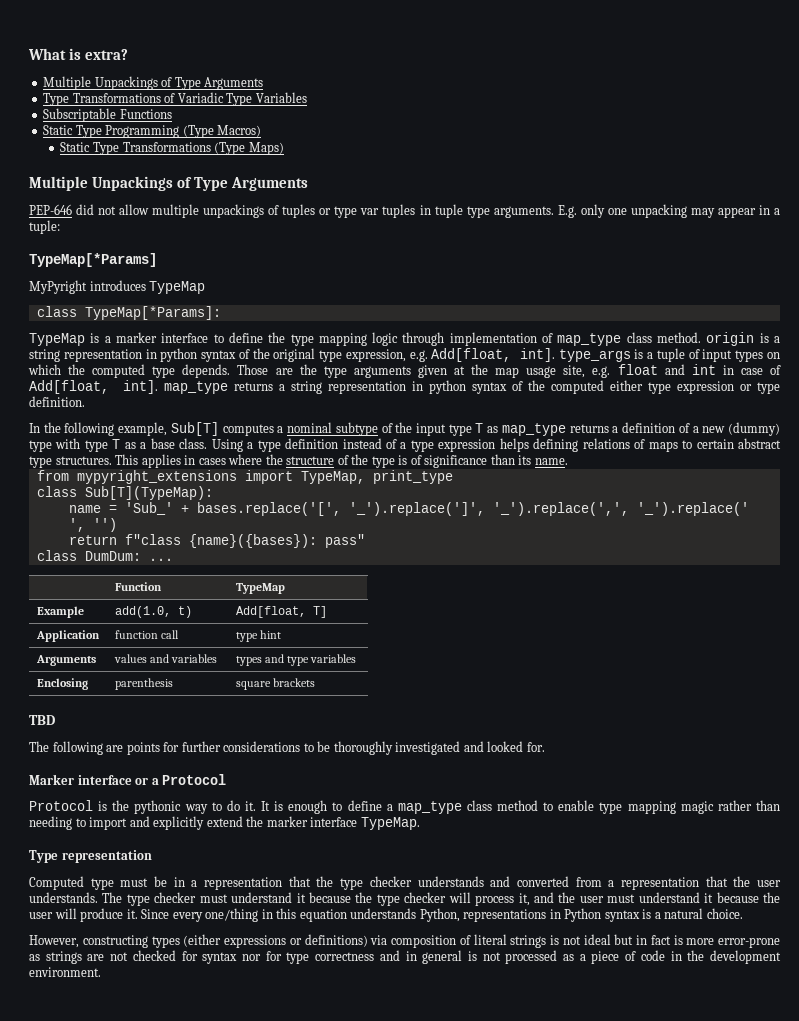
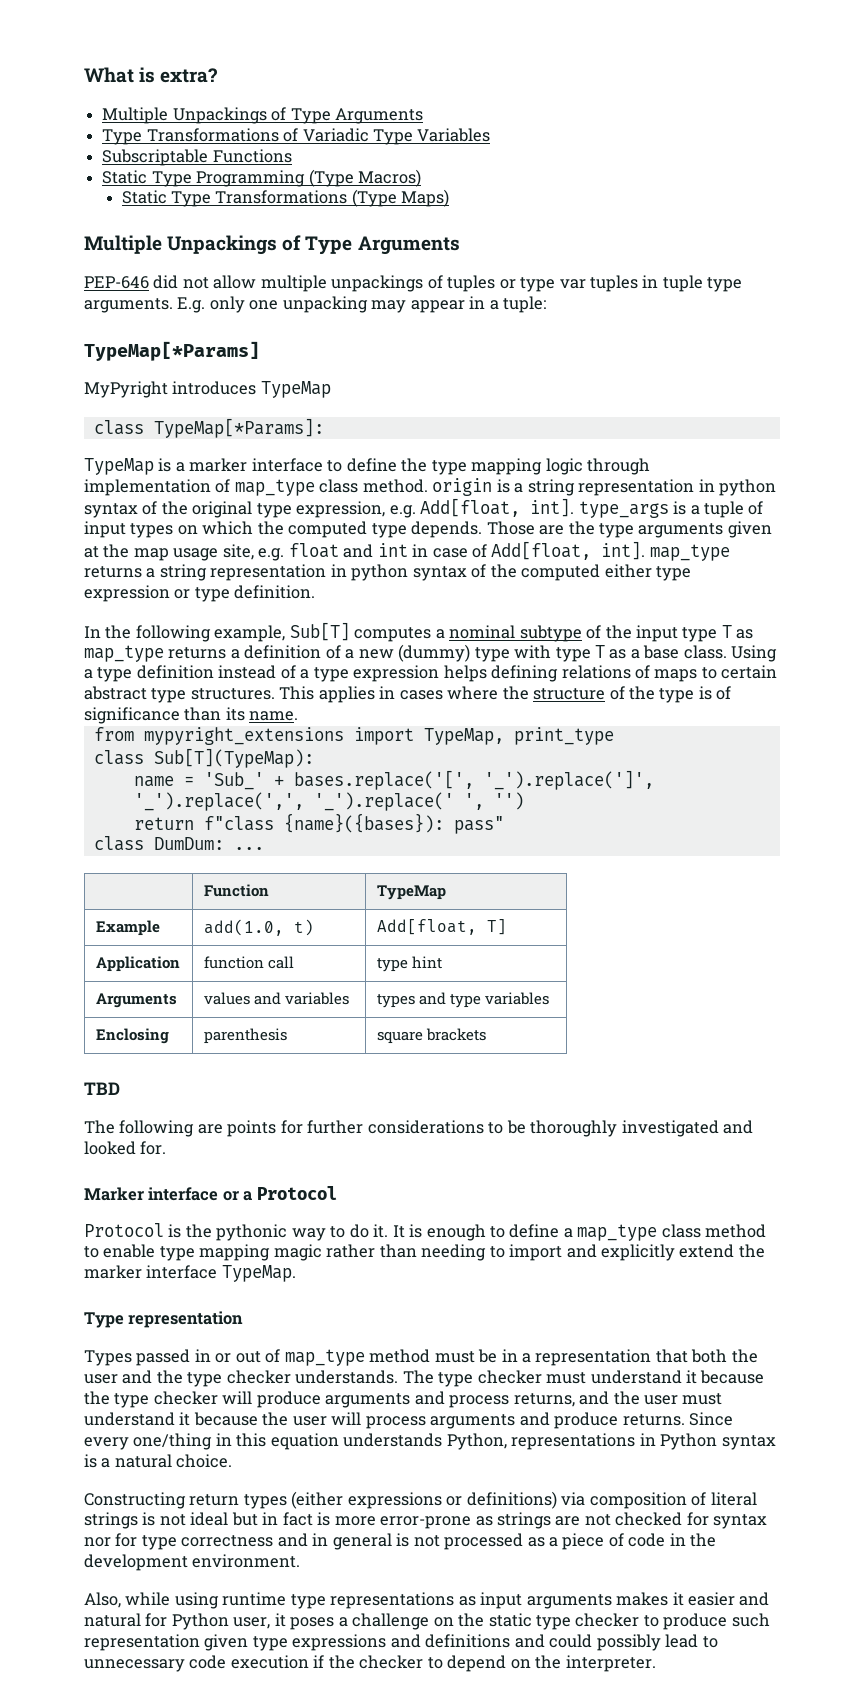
[29,876,114,890] Computed type -> [84,1349,431,1366] Types passed in or out of map_type method
[316,876,782,890] the type checker understands and converted from a representation that the user -> [691,1349,758,1363] [84,1370,291,1387] both the user and the type checker
[475,893,530,906] process it, -> [256,1391,575,1408] produce arguments and process returns,
[80,908,138,922] produce it. -> [365,1412,685,1429] process arguments and produce returns.
[29,935,148,948] However, constructing -> [84,1492,240,1509] Constructing return
(101, 972) none -> [84,1592,770,1609] [84,1613,770,1630] [84,1634,718,1651] [84,1655,656,1672] // Also, while using runtime type representations as input arguments makes it easier and natural for Python user, it poses a challenge on the static type checker to produce such representation given type expressions and definitions and could possibly lead to unnecessary code execution if the checker to depend on the interpreter.

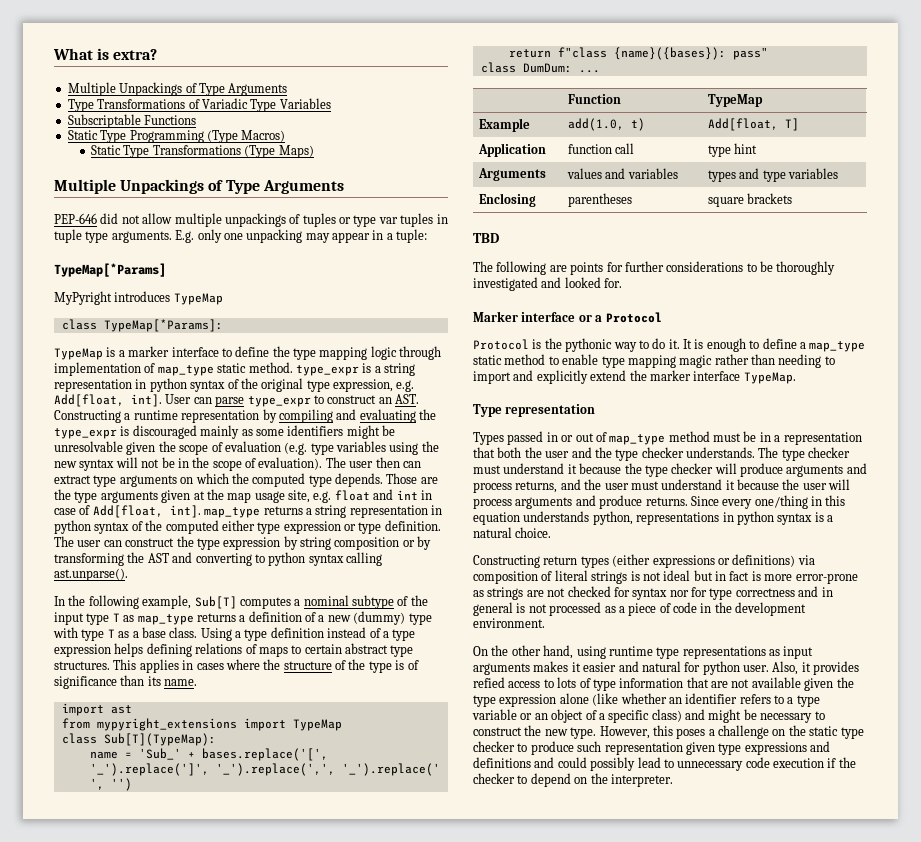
[319,478,493,496] class method. origin -> [217,362,359,376] static method. type_expr
[578,501,764,518] [84,521,174,538] type_args is a tuple of input types -> [165,394,419,407] [54,409,436,423] [54,425,395,439] [54,441,439,455] [54,457,421,471] [54,475,177,487] User can parse type_expr to construct an AST. Constructing a runtime representation by compiling and evaluating the type_expr is discouraged mainly as some identifiers might be unresolvable given the scope of evaluation (e.g. type variables using the new syntax will not be in the scope of evaluation). The user then can extract type arguments
(316, 592) none -> [54,536,432,550] [54,552,382,566] [54,568,128,581] The user can construct the type expression by string composition or by transforming the AST and converting to python syntax calling ast.unparse().
(299, 716) none -> [61,703,132,716] // import ast
[423,727,614,745] TypeMap, print_type -> [292,719,342,731] TypeMap
[203,1028,287,1044] parenthesis -> [567,193,632,207] parentheses
[661,1224,701,1238] class -> [473,355,502,365] static
[446,1433,507,1450] Python, -> [592,511,633,525] python,
[660,1433,718,1450] Python -> [736,511,774,525] python
[84,1592,171,1608] Also, while -> [473,645,574,659] On the other hand,
[171,1613,286,1630] Python user, it -> [702,661,860,675] [473,677,854,691] [473,693,820,707] [472,709,825,723] [473,725,673,739] python user. Also, it provides refied access to lots of type information that are not available given the type expression alone (like whether an identifier refers to a type variable or an object of a specific class) and might be necessary to construct the new type. However, this

